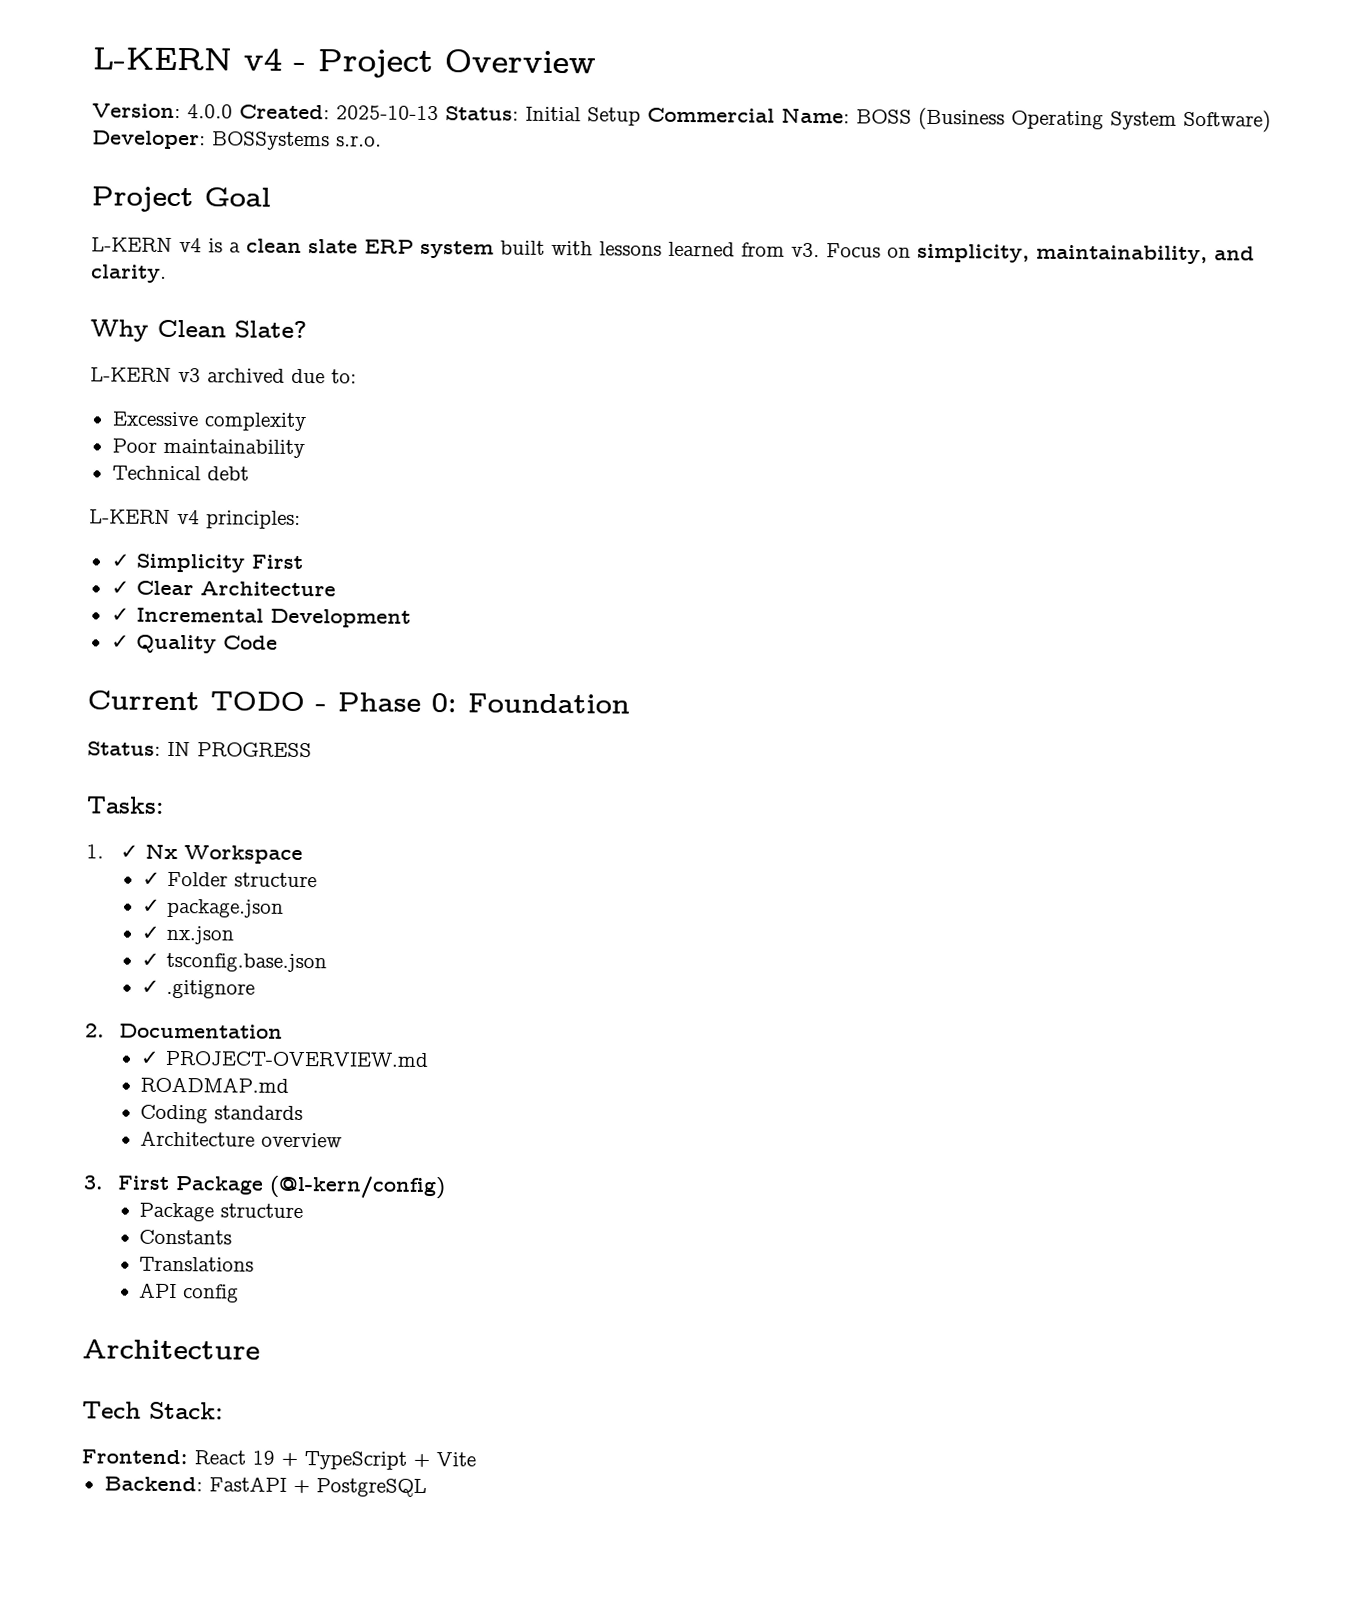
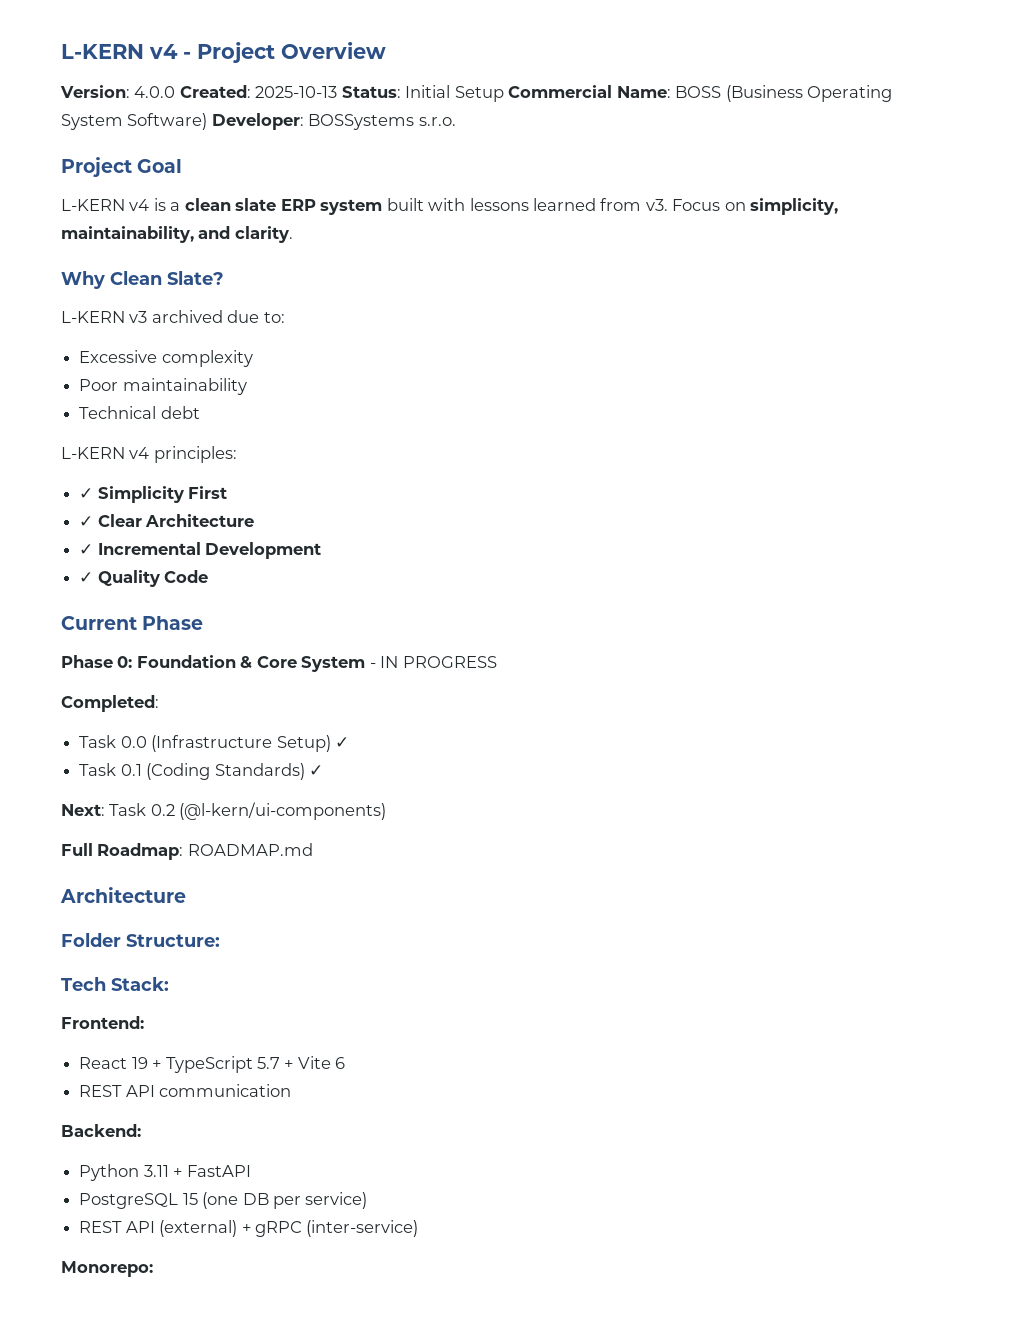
[210,691,327,712] TODO - -> [142,616,204,630] Phase //
[87,741,312,758] [86,796,165,814] [86,843,303,865] [142,871,318,888] [142,898,285,918] [141,925,235,945] [141,952,328,973] [141,979,256,999] [85,1023,283,1039] [140,1050,430,1068] [140,1076,290,1093] [140,1104,304,1124] [140,1130,343,1148] [83,1175,446,1200] [139,1202,304,1222] [139,1229,233,1245] [139,1256,255,1272] [139,1282,240,1303] [82,1339,260,1360] // Status: IN PROGRESS // Tasks: // 1. ✓ Nx Workspace // ✓ Folder structure // ✓ package.json // ✓ nx.json // ✓ tsconfig.base.json // ✓ .gitignore // 2. Documentation // ✓ PROJECT-OVERVIEW.md // ROADMAP.md // Coding standards // Architecture overview // 3. First Package (@l-kern/config) // Package structure // Constants // Translations // API config // Architecture -> [240,656,497,672] [61,695,159,712] [79,735,349,752] [79,763,323,780] [61,802,387,820] [61,843,313,860] [60,887,186,903] [61,933,220,947] & Core System - IN PROGRESS // Completed: // Task 0.0 (Infrastructure Setup) ✓ // Task 0.1 (Coding Standards) ✓ // Next: Task 0.2 (@l-kern/ui-components) // Full Roadmap: ROADMAP.md // Architecture // Folder Structure:
(188, 1457) none -> (144, 1022) //
(407, 1460) none -> [256,1057,280,1069] 5.7
[103,1476,427,1498] // Backend: FastAPI + PostgreSQL -> [335,1057,346,1069] [79,1084,292,1097] [61,1124,141,1137] [79,1164,251,1181] [79,1192,368,1209] [79,1220,419,1237] [61,1261,153,1277] 6 // REST API communication // Backend: // Python 3.11 + FastAPI // PostgreSQL 15 (one DB per service) // REST API (external) + gRPC (inter-service) // Monorepo:

